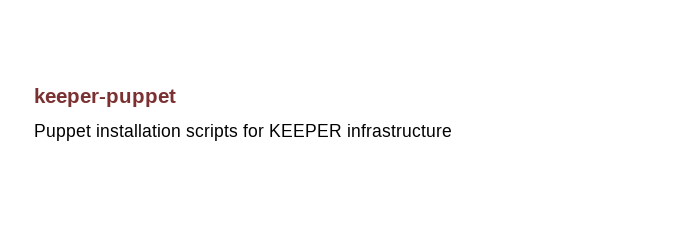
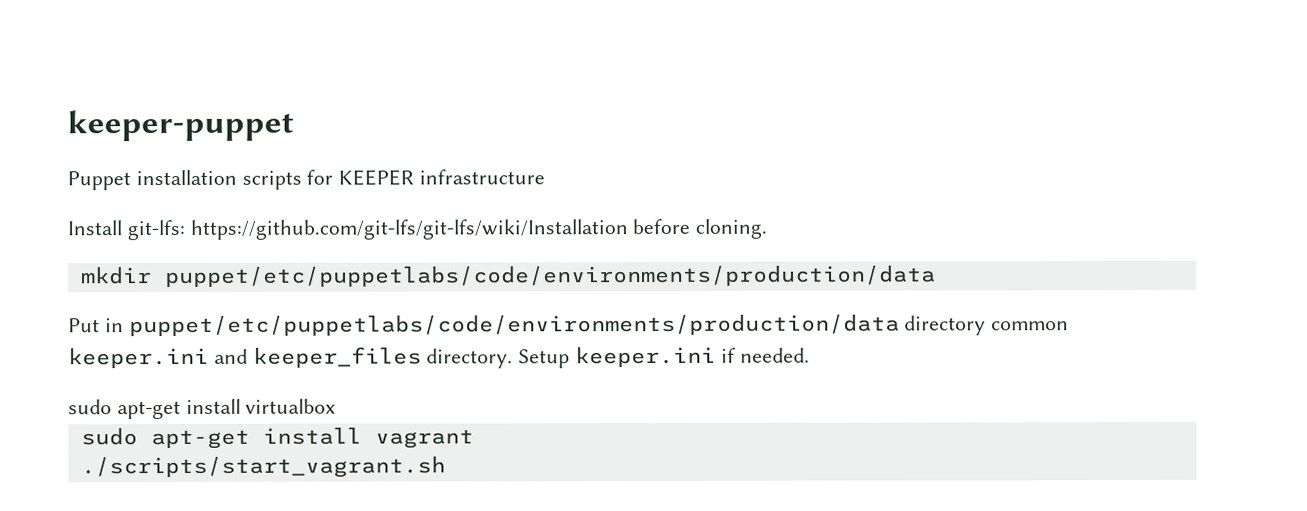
(452, 130) none -> [67,218,768,241] [80,265,936,288] [68,314,1070,337] [68,346,810,369] [68,398,337,420] [80,427,474,450] [80,456,446,479] // Install git-lfs: https://github.com/git-lfs/git-lfs/wiki/Installation before cloning. // mkdir puppet/etc/puppetlabs/code/environments/production/data // Put in puppet/etc/puppetlabs/code/environments/production/data directory common keeper.ini and keeper_files directory. Setup keeper.ini if needed. // sudo apt-get install virtualbox // sudo apt-get install vagrant // ./scripts/start_vagrant.sh

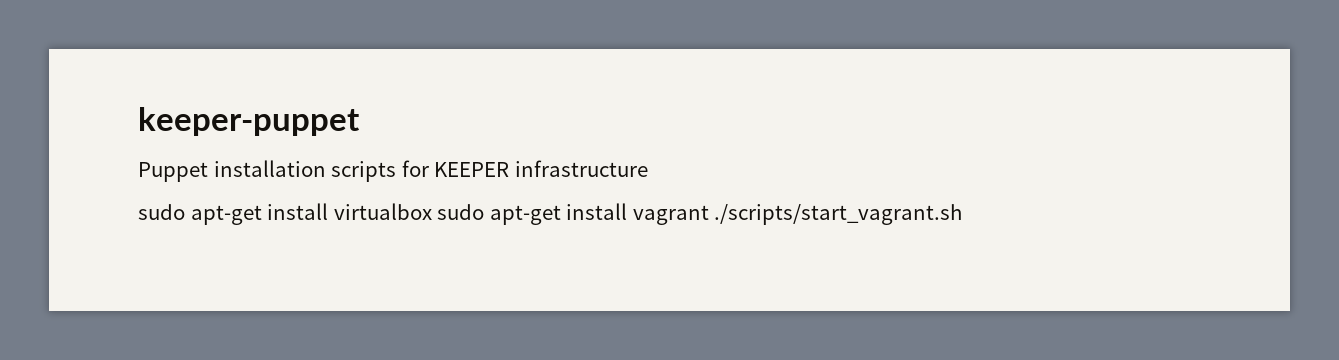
[67,218,768,241] [80,265,936,288] [68,314,1070,337] [68,346,810,369] // Install git-lfs: https://github.com/git-lfs/git-lfs/wiki/Installation before cloning. // mkdir puppet/etc/puppetlabs/code/environments/production/data // Put in puppet/etc/puppetlabs/code/environments/production/data directory common keeper.ini and keeper_files directory. Setup keeper.ini if needed. -> (648, 168) none
(337, 406) // -> (432, 211) none
(474, 439) // -> (709, 215) none

